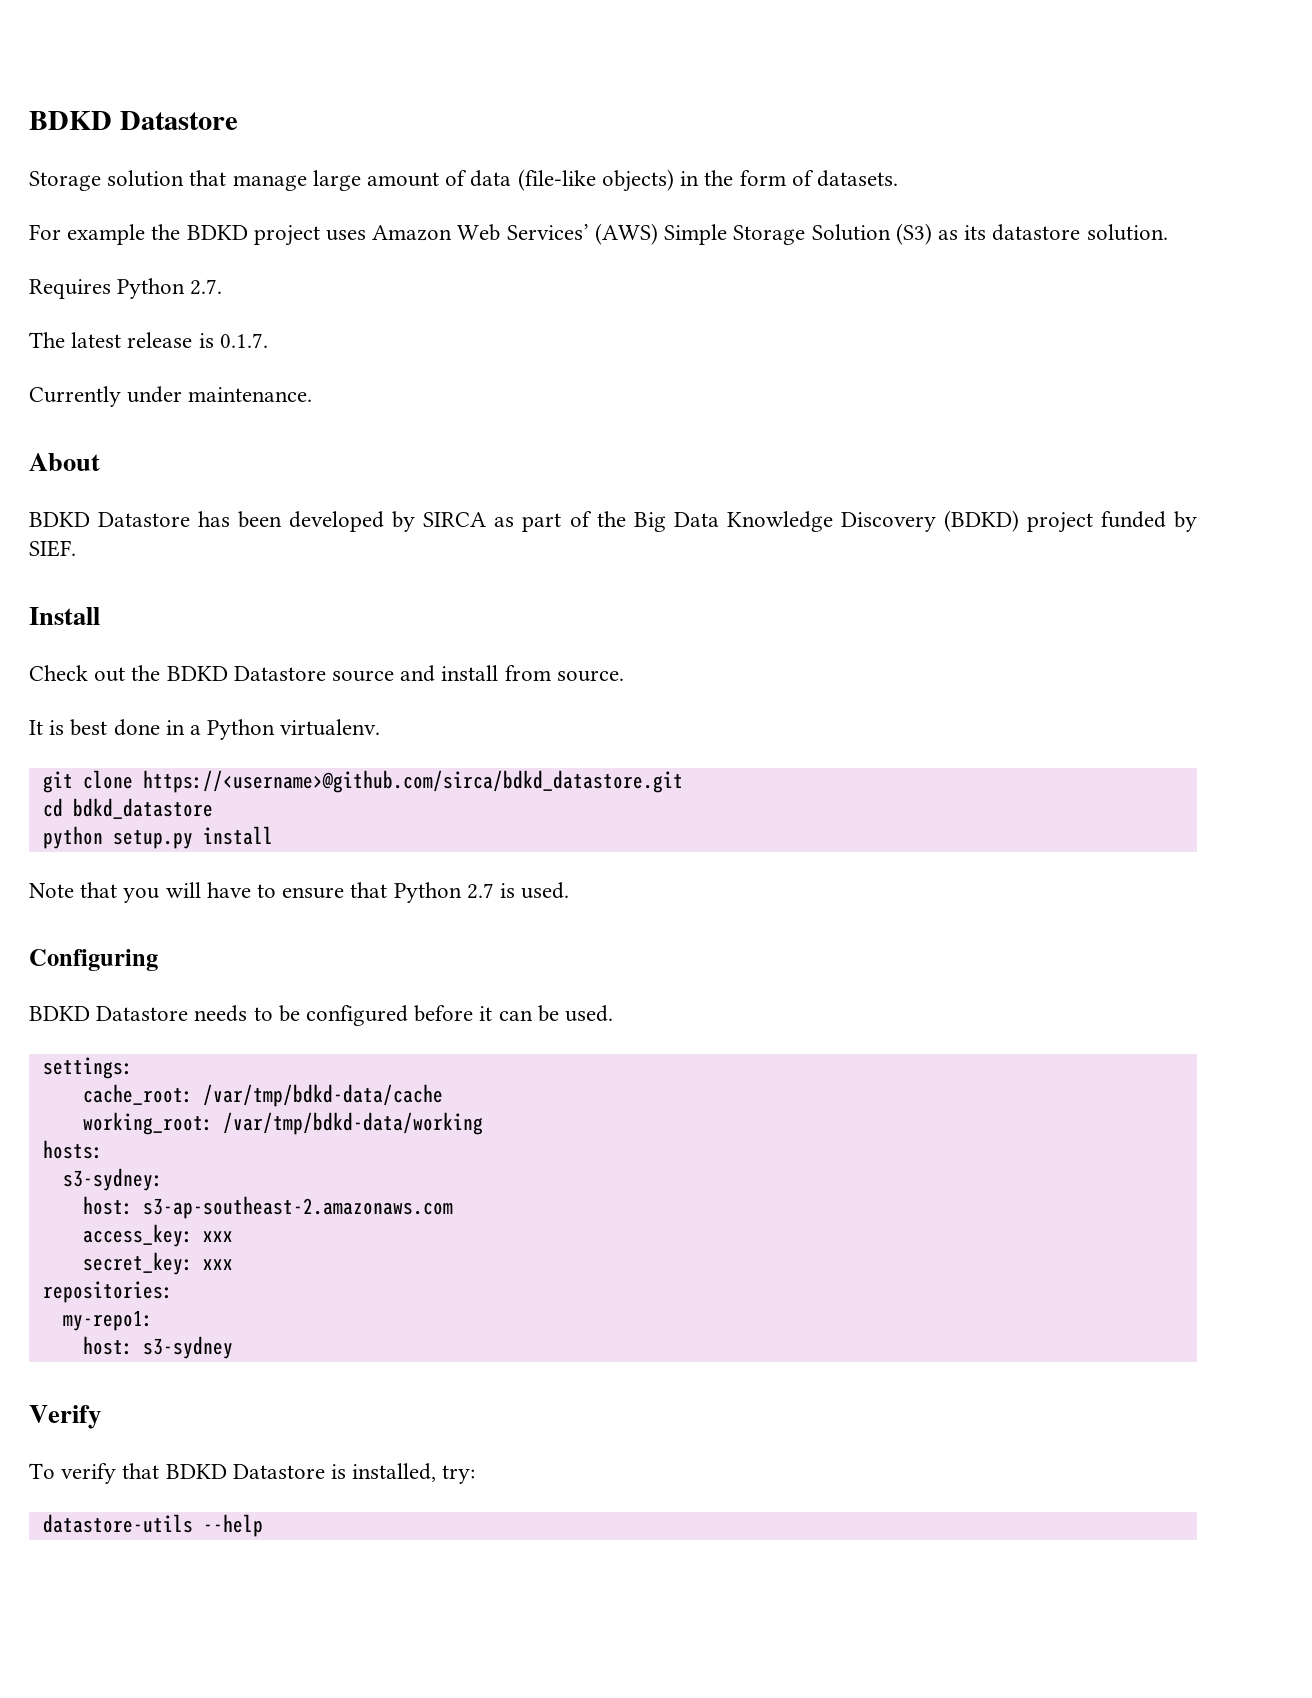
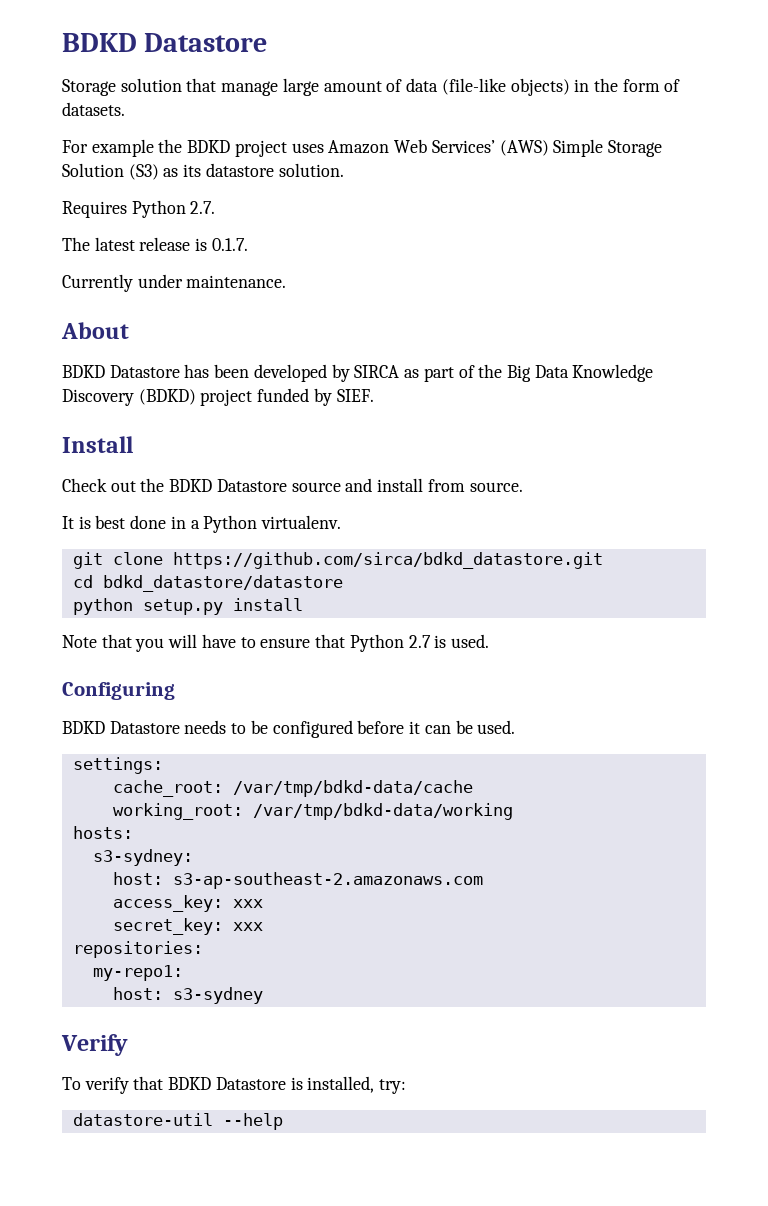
[142,770,683,793] https://<username>@github.com/sirca/bdkd_datastore.git -> [172,552,603,569] https://github.com/sirca/bdkd_datastore.git
[72,798,213,819] bdkd_datastore -> [102,575,343,592] bdkd_datastore/datastore
[42,1514,193,1533] datastore-utils -> [72,1113,213,1126] datastore-util

